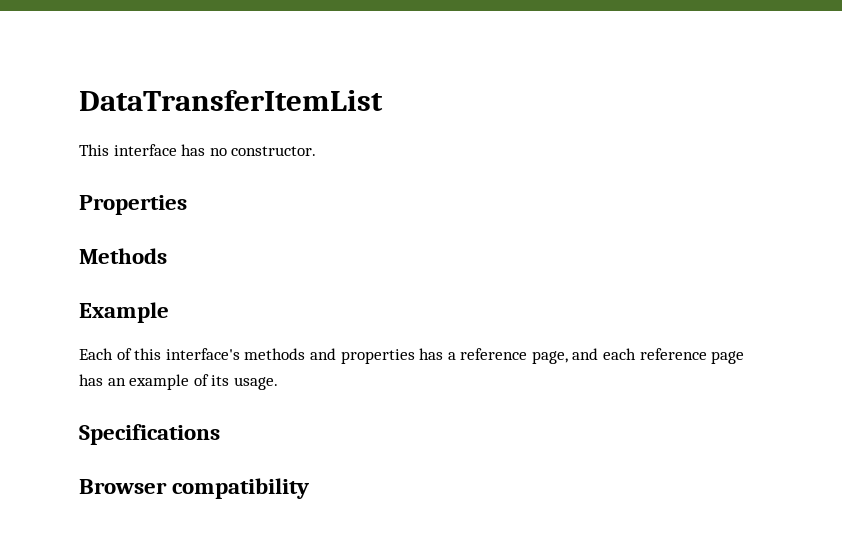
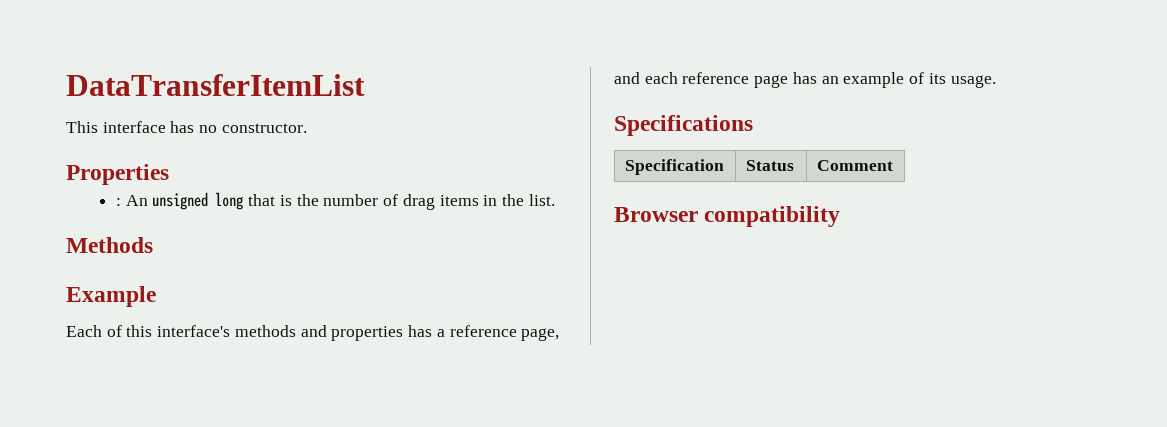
(187, 205) none -> [115,192,555,210] // : An unsigned long that is the number of drag items in the list.
(220, 434) none -> [624,159,724,175] [745,160,794,171] [816,160,893,171] // Specification | Status | Comment

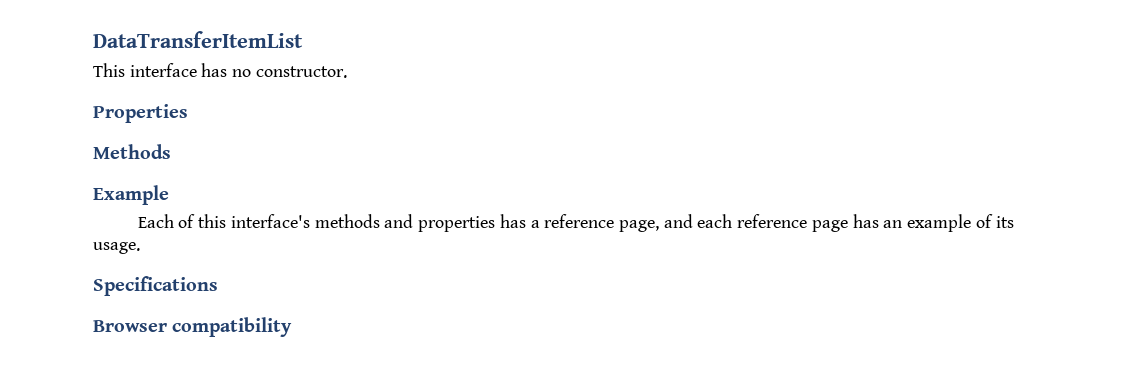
[115,192,555,210] // : An unsigned long that is the number of drag items in the list. -> (188, 113) none
[624,159,724,175] [745,160,794,171] [816,160,893,171] // Specification | Status | Comment -> (218, 286) none

